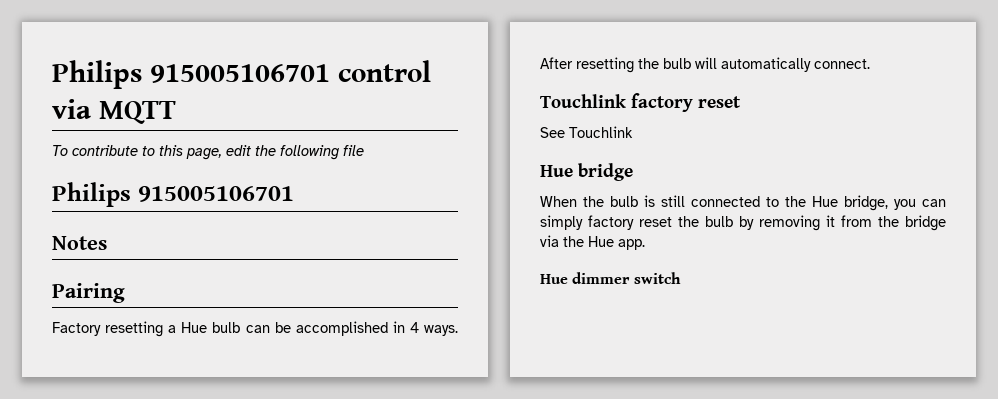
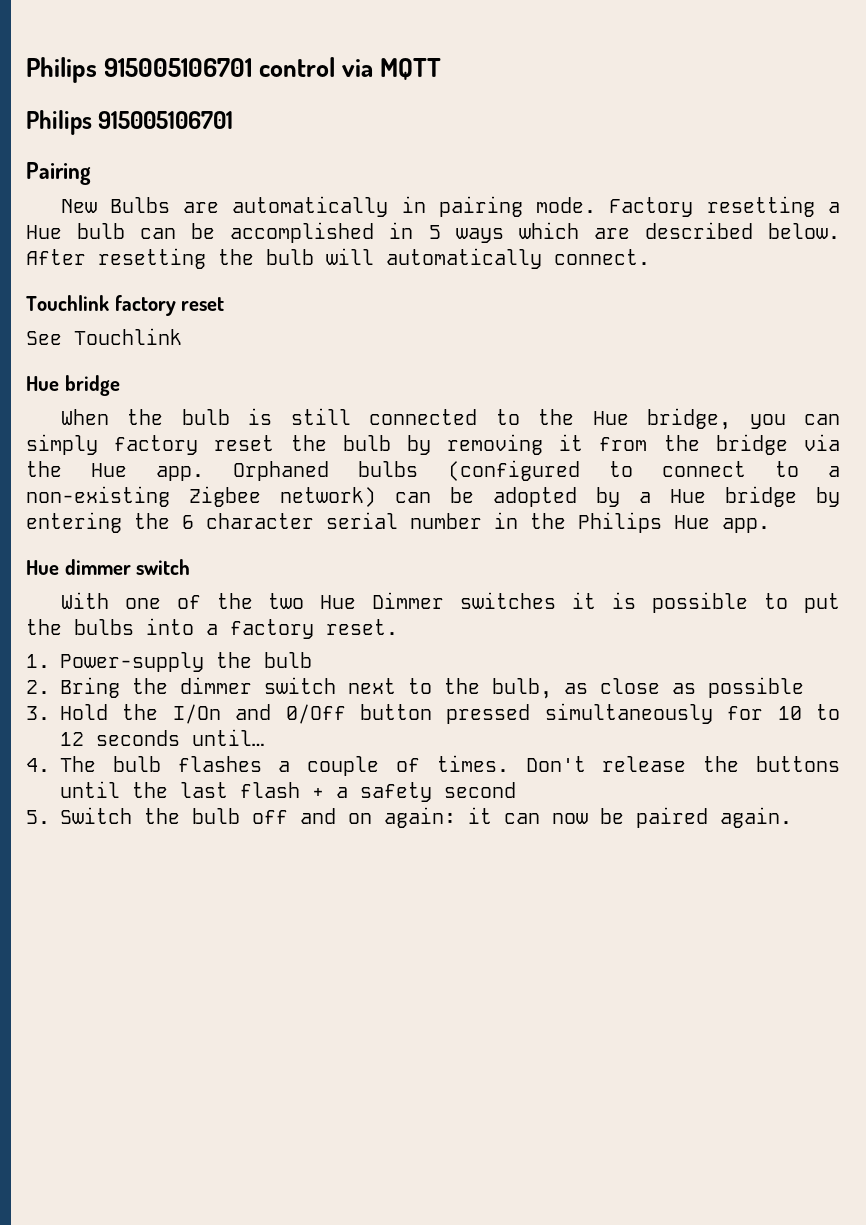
[52,145,364,160] [52,182,294,207] [52,236,107,250] // To contribute to this page, edit the following file // Philips 915005106701 // Notes -> [26,110,234,135] // Philips 915005106701
(125, 293) none -> [60,196,597,217] New Bulbs are automatically in pairing mode.
[409,322,458,336] 4 ways. -> [428,222,840,243] 5 ways which are described below.
[540,272,681,284] // Hue dimmer switch -> [233,460,840,481] [26,486,840,507] [26,512,770,533] [26,559,191,575] [60,592,841,613] [26,618,398,639] [26,652,312,672] [26,677,804,699] [26,703,840,724] [60,729,264,746] [26,755,840,776] [60,781,516,802] [26,807,792,828] Orphaned bulbs (configured to connect to a non-existing Zigbee network) can be adopted by a Hue bridge by entering the 6 character serial number in the Philips Hue app. // Hue dimmer switch // With one of the two Hue Dimmer switches it is possible to put the bulbs into a factory reset. // 1. Power-supply the bulb // 2. Bring the dimmer switch next to the bulb, as close as possible // 3. Hold the I/On and 0/Off button pressed simultaneously for 10 to 12 seconds until… // 4. The bulb flashes a couple of times. Don't release the buttons until the last flash + a safety second // 5. Switch the bulb off and on again: it can now be paired again.

